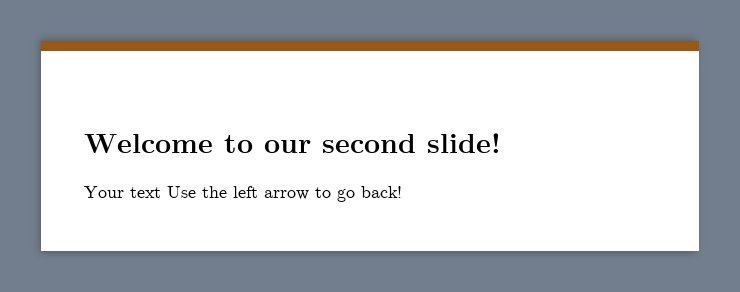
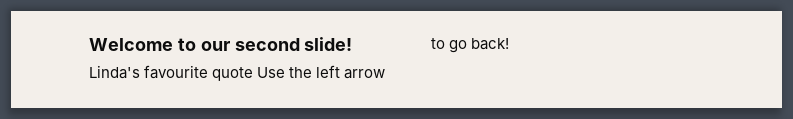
[84,186,161,198] Your text -> [89,65,254,81] Linda's favourite quote

